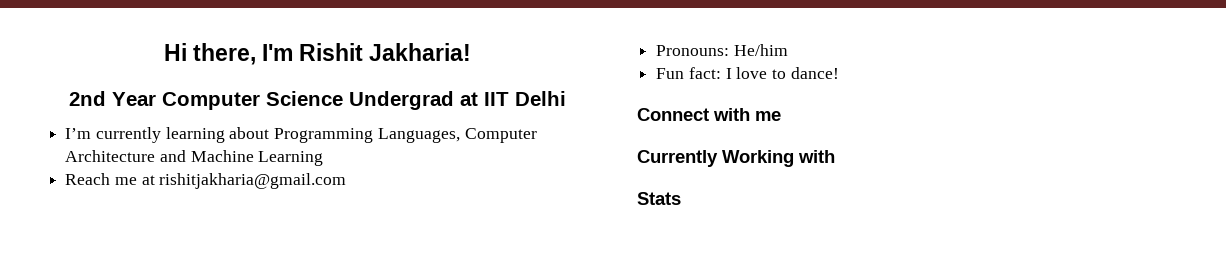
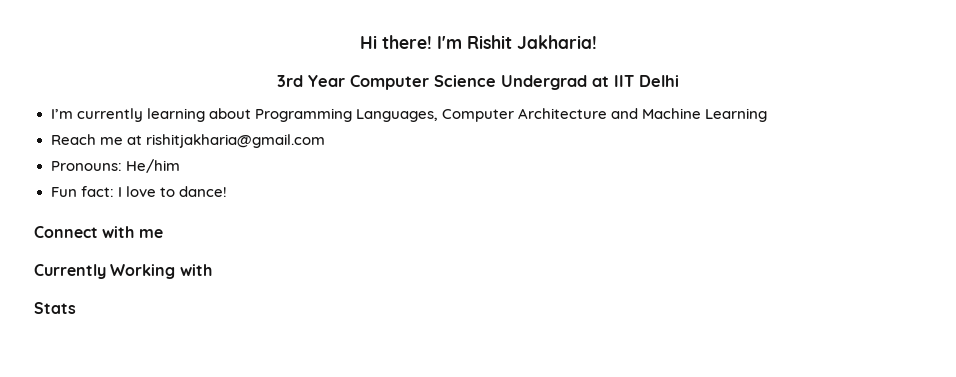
[192,43,256,65] there, -> [381,35,432,49] there!
[69,91,106,106] 2nd -> [277,75,303,87] 3rd

